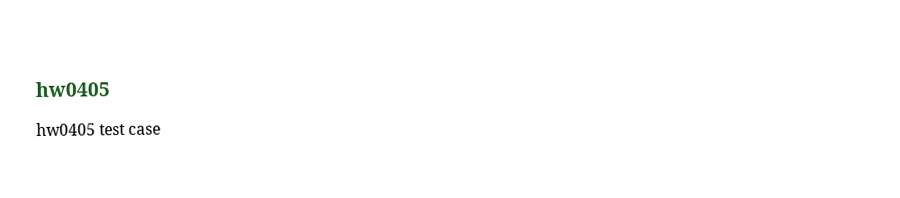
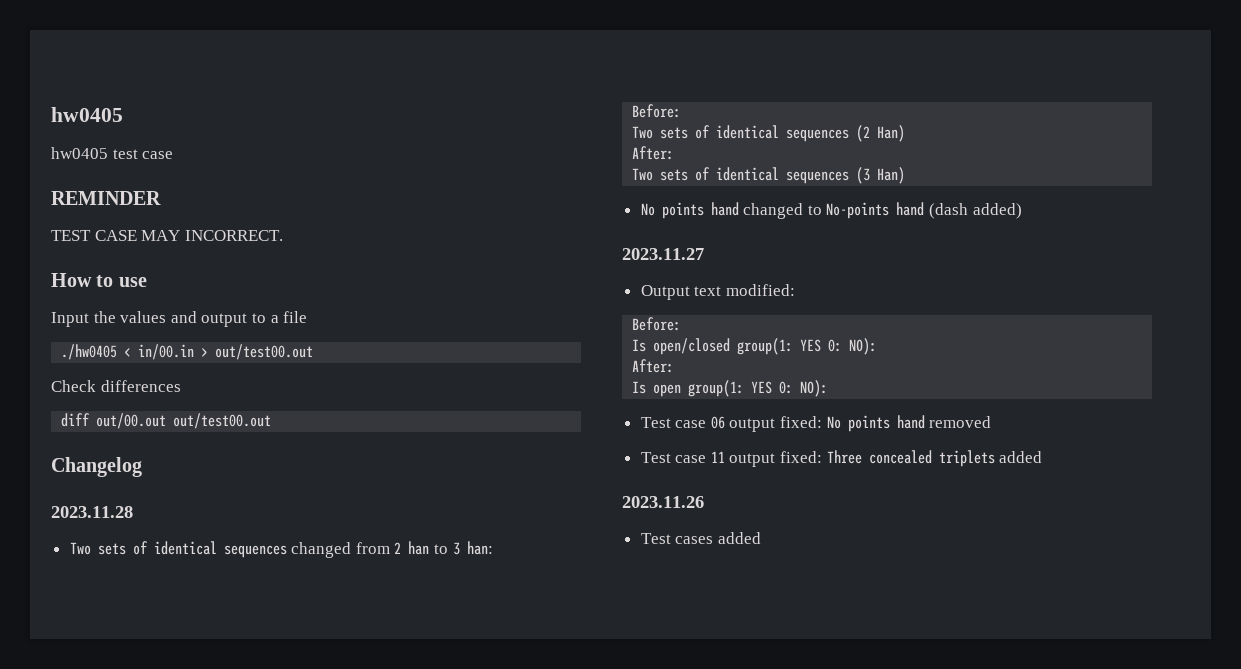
(162, 130) none -> [51,191,161,205] [51,230,283,241] [51,273,147,287] [51,311,308,327] [61,344,314,360] [51,380,181,392] [61,413,272,429] [51,457,142,477] [51,506,133,518] [69,541,493,558] [632,104,682,118] [632,125,906,142] [632,146,675,160] [632,167,906,184] [640,202,1022,219] [622,248,704,260] [640,284,795,300] [632,317,682,331] [632,338,878,355] [632,359,675,373] [632,380,829,397] [640,415,992,432] [640,450,1043,467] [622,496,704,508] [640,532,761,544] // REMINDER // TEST CASE MAY INCORRECT. // How to use // Input the values and output to a file // ./hw0405 < in/00.in > out/test00.out // Check differences // diff out/00.out out/test00.out // Changelog // 2023.11.28 // Two sets of identical sequences changed from 2 han to 3 han: // Before: // Two sets of identical sequences (2 Han) // After: // Two sets of identical sequences (3 Han) // No points hand changed to No-points hand (dash added) // 2023.11.27 // Output text modified: // Before: // Is open/closed group(1: YES 0: NO): // After: // Is open group(1: YES 0: NO): // Test case 06 output fixed: No points hand removed // Test case 11 output fixed: Three concealed triplets added // 2023.11.26 // Test cases added

